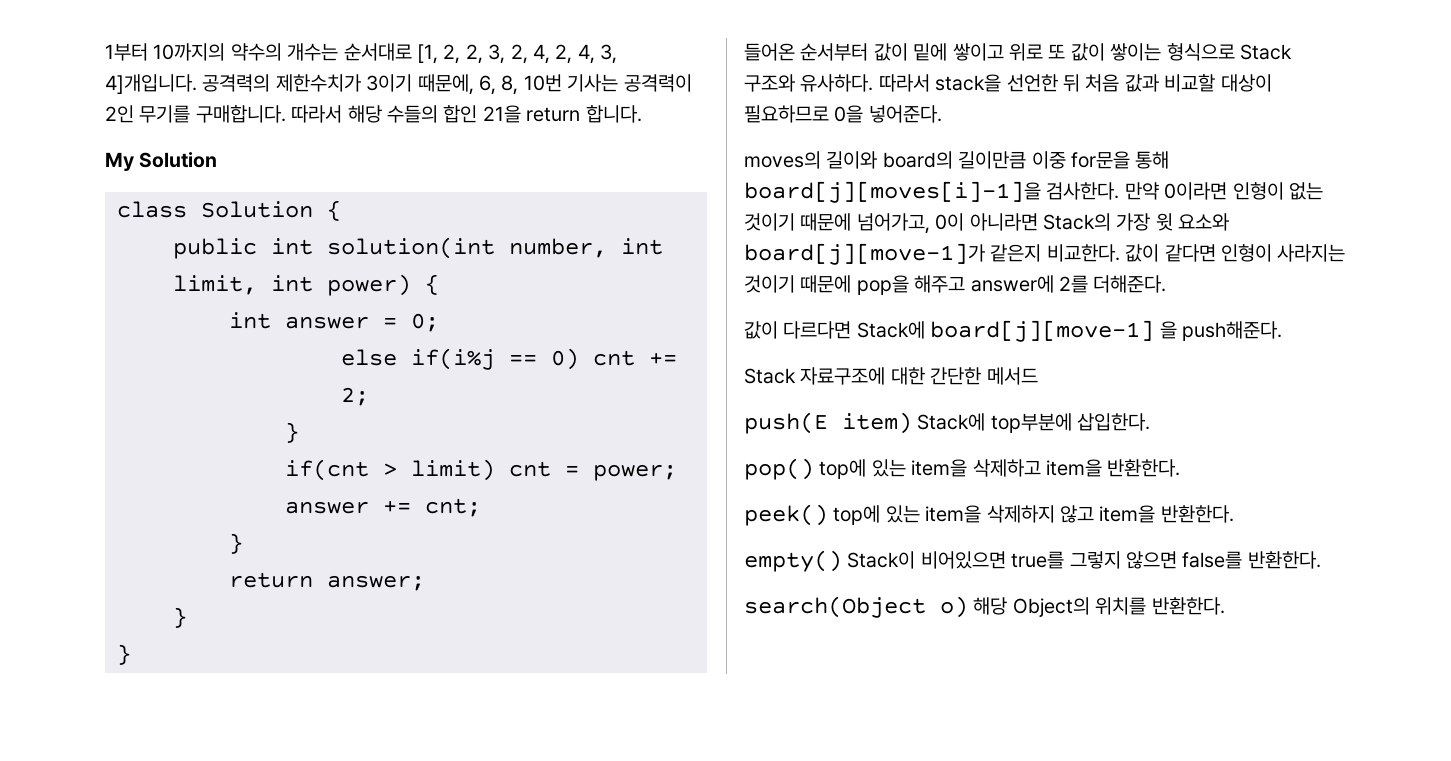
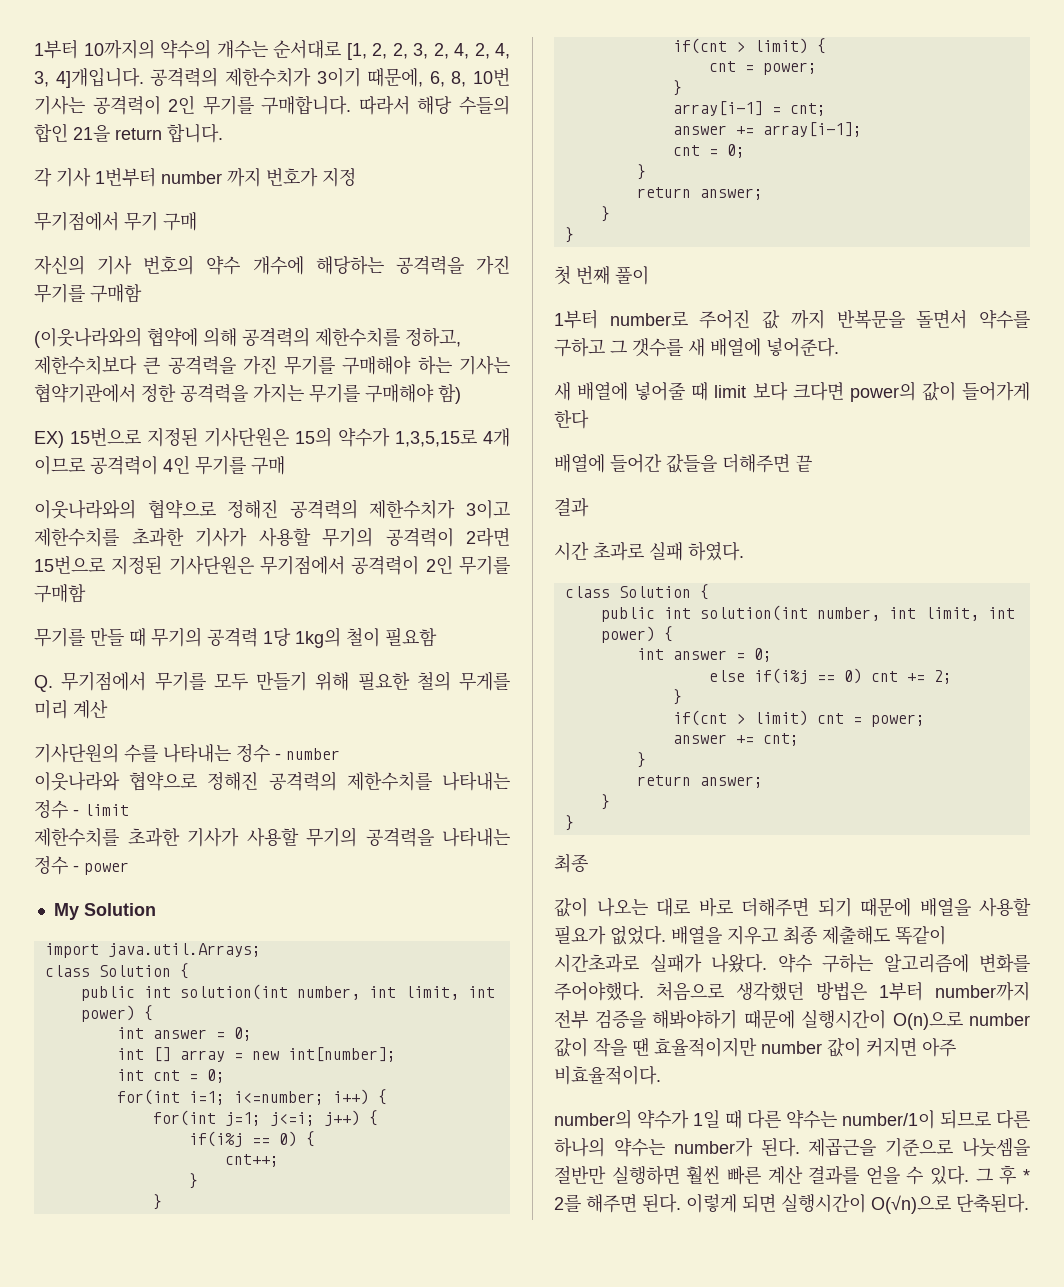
[105,152,218,171] My Solution -> [34,167,356,187] [34,212,197,231] [34,255,511,275] [34,284,142,303] [34,327,461,348] [34,355,510,375] [34,383,461,404] [34,427,510,448] [34,455,285,475] [34,499,510,519] [34,527,510,547] [34,555,510,575] [34,584,86,603] [34,627,437,648] [34,671,510,692] [34,700,108,719] [34,743,340,763] [34,771,510,791] [34,800,129,819] [34,827,510,847] [34,856,129,875] [53,903,156,920] [44,943,261,958] [44,963,189,979] [80,984,495,1001] [80,1005,153,1022] [116,1027,252,1041] [116,1047,396,1062] [116,1069,225,1083] [116,1089,387,1105] [152,1110,378,1126] [188,1131,315,1147] [224,1154,279,1167] [188,1173,198,1189] [152,1194,162,1210] [672,38,826,54] [708,61,817,75] [672,80,682,96] [672,101,826,116] [672,122,862,137] [672,144,745,158] [636,164,646,180] [636,187,763,200] [600,206,610,222] [564,227,574,243] [554,265,649,285] [554,309,1030,329] [554,337,839,357] [554,381,1030,402] [554,409,589,429] [554,454,812,473] [554,498,589,517] [554,541,744,561] 각 기사 1번부터 number 까지 번호가 지정 // 무기점에서 무기 구매 // 자신의 기사 번호의 약수 개수에 해당하는 공격력을 가진 무기를 구매함 // (이웃나라와의 협약에 의해 공격력의 제한수치를 정하고, 제한수치보다 큰 공격력을 가진 무기를 구매해야 하는 기사는 협약기관에서 정한 공격력을 가지는 무기를 구매해야 함) // EX) 15번으로 지정된 기사단원은 15의 약수가 1,3,5,15로 4개 이므로 공격력이 4인 무기를 구매 // 이웃나라와의 협약으로 정해진 공격력의 제한수치가 3이고 제한수치를 초과한 기사가 사용할 무기의 공격력이 2라면 15번으로 지정된 기사단원은 무기점에서 공격력이 2인 무기를 구매함 // 무기를 만들 때 무기의 공격력 1당 1kg의 철이 필요함 // Q. 무기점에서 무기를 모두 만들기 위해 필요한 철의 무게를 미리 계산 // 기사단원의 수를 나타내는 정수 - number // 이웃나라와 협약으로 정해진 공격력의 제한수치를 나타내는 정수 - limit // 제한수치를 초과한 기사가 사용할 무기의 공격력을 나타내는 정수 - power // My Solution // import java.util.Arrays; // class Solution { // public int solution(int number, int limit, int power) { // int answer = 0; // int [] array = new int[number]; // int cnt = 0; // for(int i=1; i<=number; i++) { // for(int j=1; j<=i; j++) { // if(i%j == 0) { // cnt++; // } // } // if(cnt > limit) { // cnt = power; // } // array[i-1] = cnt; // answer += array[i-1]; // cnt = 0; // } // return answer; // } // } // 첫 번째 풀이 // 1부터 number로 주어진 값 까지 반복문을 돌면서 약수를 구하고 그 갯수를 새 배열에 넣어준다. // 새 배열에 넣어줄 때 limit 보다 크다면 power의 값이 들어가게 한다 // 배열에 들어간 값들을 더해주면 끝 // 결과 // 시간 초과로 실패 하였다.
[744,43,1292,61] [744,74,1272,92] [744,105,942,123] [744,151,1170,169] [744,181,1323,203] [744,213,1230,234] [744,243,1346,265] [744,275,1167,295] [744,320,1282,342] [744,367,1038,385] [744,412,1151,434] [744,458,1181,480] [744,504,1234,526] [744,550,1321,572] [744,596,1225,618] 들어온 순서부터 값이 밑에 쌓이고 위로 또 값이 쌓이는 형식으로 Stack 구조와 유사하다. 따라서 stack을 선언한 뒤 처음 값과 비교할 대상이 필요하므로 0을 넣어준다. // moves의 길이와 board의 길이만큼 이중 for문을 통해 board[j][moves[i]-1]을 검사한다. 만약 0이라면 인형이 없는 것이기 때문에 넘어가고, 0이 아니라면 Stack의 가장 윗 요소와 board[j][move-1]가 같은지 비교한다. 값이 같다면 인형이 사라지는 것이기 때문에 pop을 해주고 answer에 2를 더해준다. // 값이 다르다면 Stack에 board[j][move-1] 을 push해준다. // Stack 자료구조에 대한 간단한 메서드 // push(E item) Stack에 top부분에 삽입한다. // pop() top에 있는 item을 삭제하고 item을 반환한다. // peek() top에 있는 item을 삭제하지 않고 item을 반환한다. // empty() Stack이 비어있으면 true를 그렇지 않으면 false를 반환한다. // search(Object o) 해당 Object의 위치를 반환한다. -> [554,854,588,873] [554,898,1031,917] [554,925,946,945] [554,953,1030,973] [554,981,1030,1001] [554,1010,1030,1030] [554,1037,956,1057] [554,1065,661,1085] [554,1109,1030,1129] [554,1137,1030,1157] [554,1165,1030,1185] [554,1193,1029,1214] 최종 // 값이 나오는 대로 바로 더해주면 되기 때문에 배열을 사용할 필요가 없었다. 배열을 지우고 최종 제출해도 똑같이 시간초과로 실패가 나왔다. 약수 구하는 알고리즘에 변화를 주어야했다. 처음으로 생각했던 방법은 1부터 number까지 전부 검증을 해봐야하기 때문에 실행시간이 O(n)으로 number 값이 작을 땐 효율적이지만 number 값이 커지면 아주 비효율적이다. // number의 약수가 1일 때 다른 약수는 number/1이 되므로 다른 하나의 약수는 number가 된다. 제곱근을 기준으로 나눗셈을 절반만 실행하면 훨씬 빠른 계산 결과를 얻을 수 있다. 그 후 * 2를 해주면 된다. 이렇게 되면 실행시간이 O(√n)으로 단축된다.

